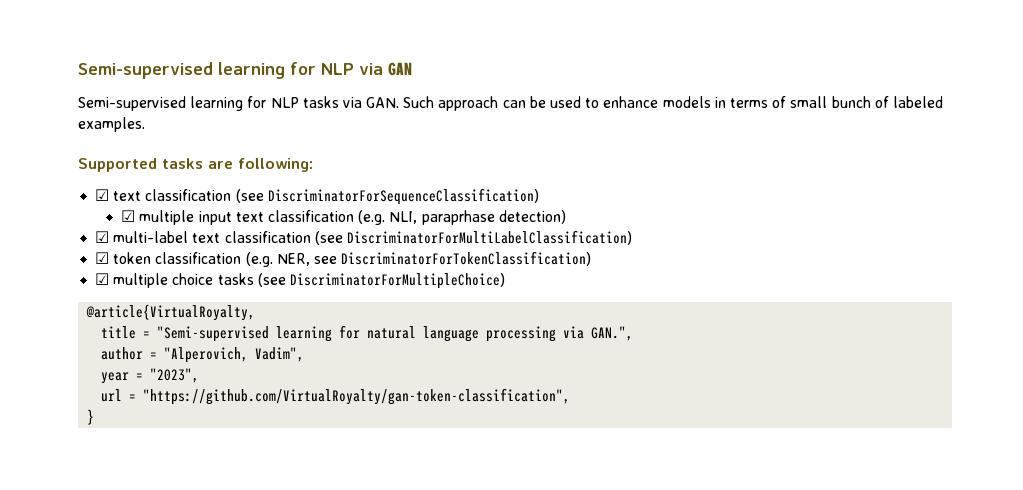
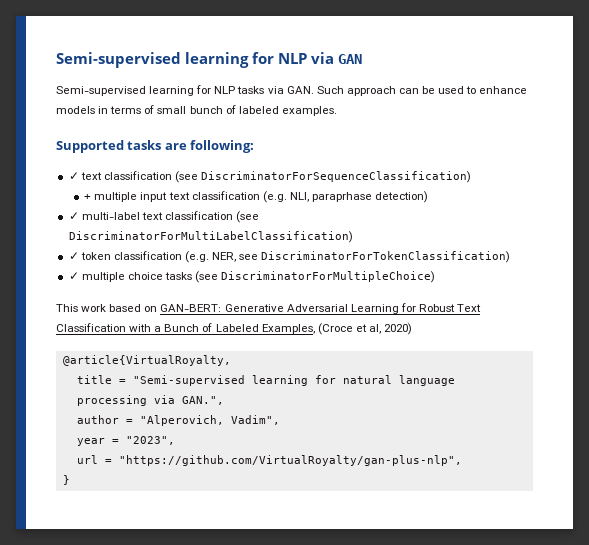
[95,189,110,201] ☑ -> [68,172,79,180] ✓
[121,210,136,222] ☑ -> [84,194,92,200] +
[95,231,110,243] ☑ -> [68,212,79,220] ✓
[95,252,110,264] ☑ -> [68,252,79,260] ✓
[95,273,110,285] ☑ -> [68,272,79,280] ✓
(505, 281) none -> [56,303,482,314] [56,323,413,335] // This work based on GAN-BERT: Generative Adversarial Learning for Robust Text Classification with a Bunch of Labeled Examples, (Croce et al, 2020)
[143,388,571,405] "https://github.com/VirtualRoyalty/gan-token-classification", -> [118,455,462,466] "https://github.com/VirtualRoyalty/gan-plus-nlp",

